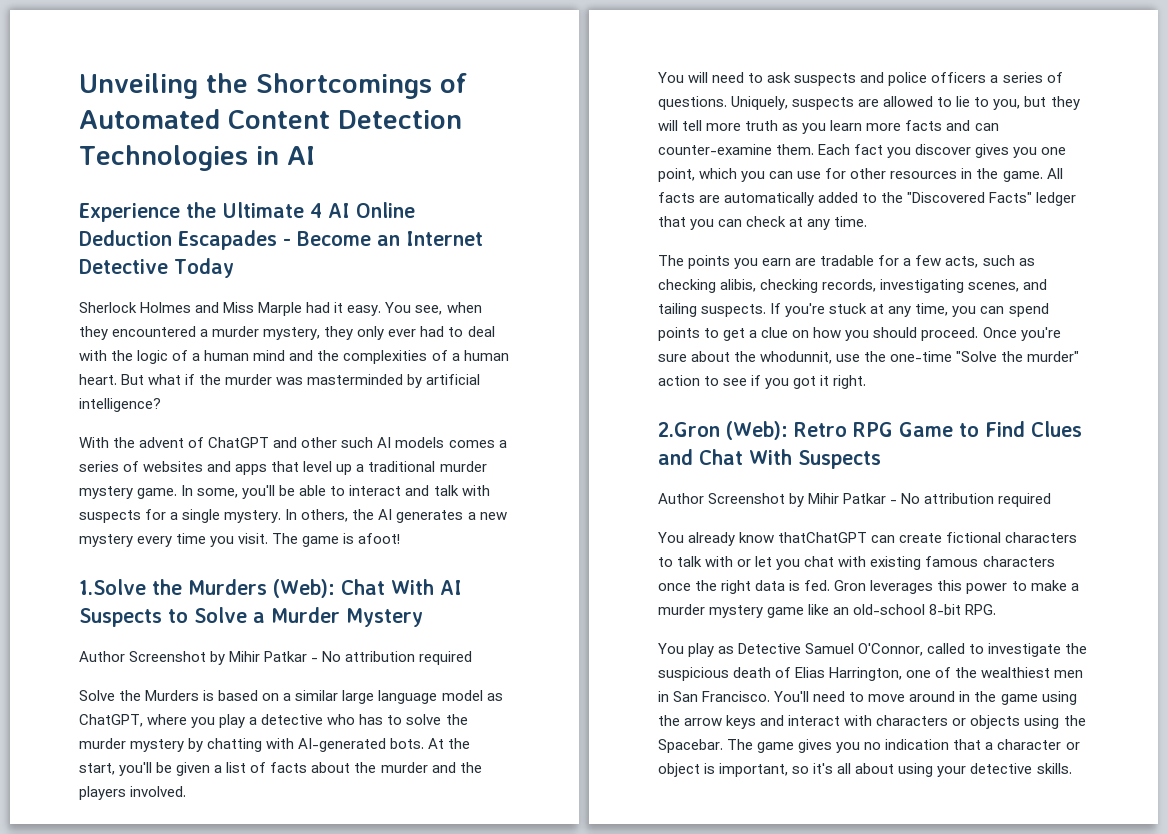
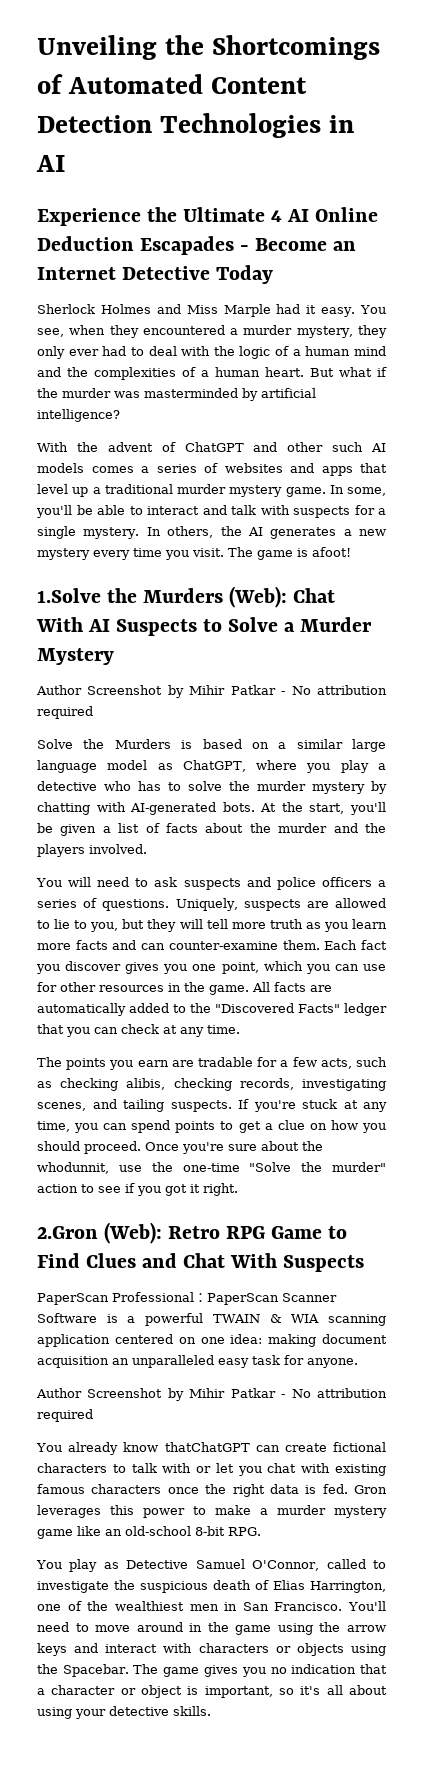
(881, 459) none -> [37,1292,337,1305] [37,1313,387,1326] [37,1334,387,1347] [37,1355,358,1368] // PaperScan Professional：PaperScan Scanner Software is a powerful TWAIN & WIA scanning application centered on one idea: making document acquisition an unparalleled easy task for anyone.

